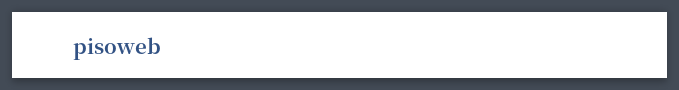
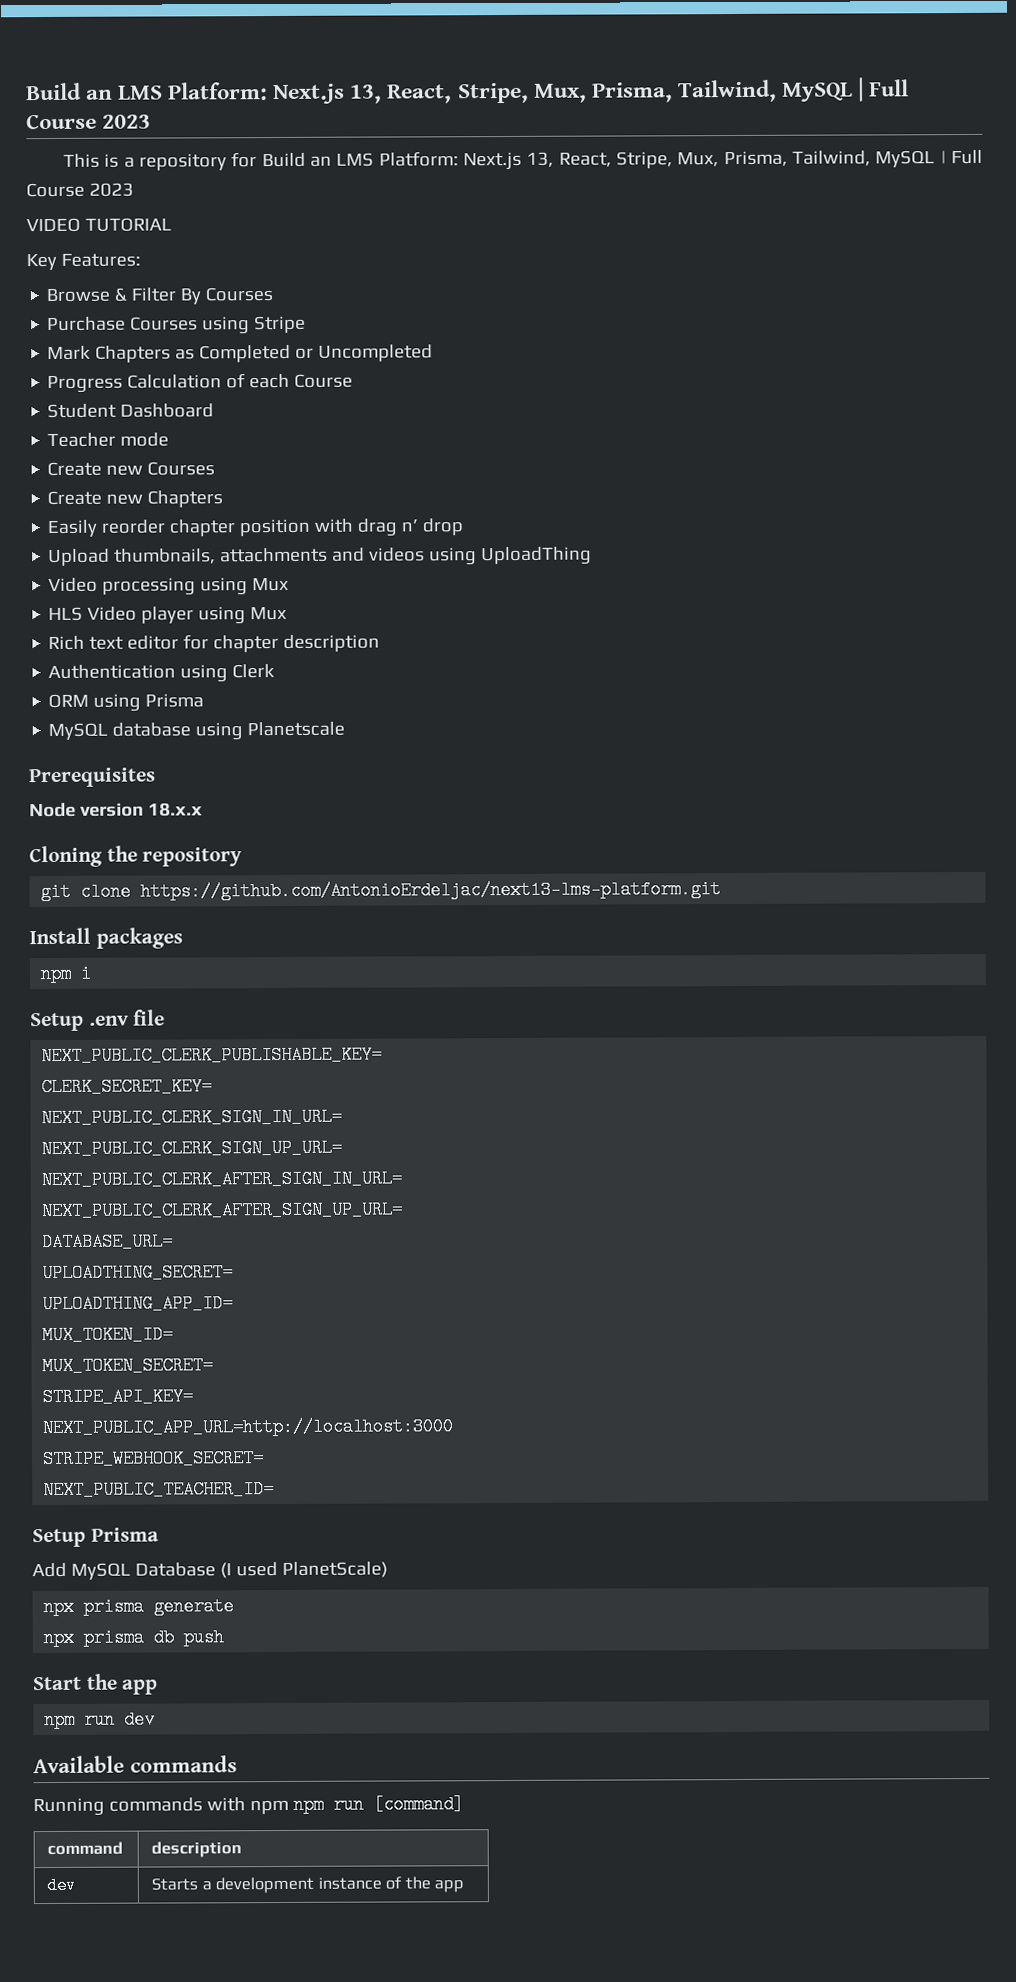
[73,37,161,60] pisoweb -> [26,77,909,105] [26,113,152,130] [63,149,983,171] [26,182,134,198] [26,217,172,233] [26,253,141,271] [46,287,274,305] [47,315,307,335] [47,344,434,363] [47,373,354,394] [47,403,215,419] [47,432,170,448] [47,461,216,477] [47,490,224,508] [47,518,465,538] [48,546,593,567] [48,577,290,596] [48,606,288,625] [48,634,381,653] [48,664,276,683] [48,693,205,712] [48,721,346,741] [29,767,156,788] [29,802,203,818] [29,845,243,868] [40,880,722,902] [29,927,183,949] [40,964,92,984] [30,1009,166,1032] [41,1045,383,1066] [41,1077,213,1097] [41,1107,343,1128] [41,1138,343,1159] [41,1169,403,1190] [41,1200,403,1221] [42,1232,174,1252] [42,1263,234,1283] [42,1294,234,1314] [42,1325,174,1345] [42,1356,214,1376] [42,1387,194,1407] [42,1417,454,1438] [42,1449,265,1469] [43,1480,275,1500] [32,1527,159,1548] [32,1561,388,1580] [43,1597,235,1617] [43,1628,225,1648] [32,1673,159,1695] [44,1710,156,1730] [33,1755,237,1774] [33,1795,464,1817] [47,1841,124,1856] [151,1841,243,1858] [47,1876,77,1895] [151,1876,465,1894] Build an LMS Platform: Next.js 13, React, Stripe, Mux, Prisma, Tailwind, MySQL | Full Course 2023 // This is a repository for Build an LMS Platform: Next.js 13, React, Stripe, Mux, Prisma, Tailwind, MySQL | Full Course 2023 // VIDEO TUTORIAL // Key Features: // Browse & Filter By Courses // Purchase Courses using Stripe // Mark Chapters as Completed or Uncompleted // Progress Calculation of each Course // Student Dashboard // Teacher mode // Create new Courses // Create new Chapters // Easily reorder chapter position with drag n’ drop // Upload thumbnails, attachments and videos using UploadThing // Video processing using Mux // HLS Video player using Mux // Rich text editor for chapter description // Authentication using Clerk // ORM using Prisma // MySQL database using Planetscale // Prerequisites // Node version 18.x.x // Cloning the repository // git clone https://github.com/AntonioErdeljac/next13-lms-platform.git // Install packages // npm i // Setup .env file // NEXT_PUBLIC_CLERK_PUBLISHABLE_KEY= // CLERK_SECRET_KEY= // NEXT_PUBLIC_CLERK_SIGN_IN_URL= // NEXT_PUBLIC_CLERK_SIGN_UP_URL= // NEXT_PUBLIC_CLERK_AFTER_SIGN_IN_URL= // NEXT_PUBLIC_CLERK_AFTER_SIGN_UP_URL= // DATABASE_URL= // UPLOADTHING_SECRET= // UPLOADTHING_APP_ID= // MUX_TOKEN_ID= // MUX_TOKEN_SECRET= // STRIPE_API_KEY= // NEXT_PUBLIC_APP_URL=http://localhost:3000 // STRIPE_WEBHOOK_SECRET= // NEXT_PUBLIC_TEACHER_ID= // Setup Prisma // Add MySQL Database (I used PlanetScale) // npx prisma generate // npx prisma db push // Start the app // npm run dev // Available commands // Running commands with npm npm run [command] // command | description // dev | Starts a development instance of the app

